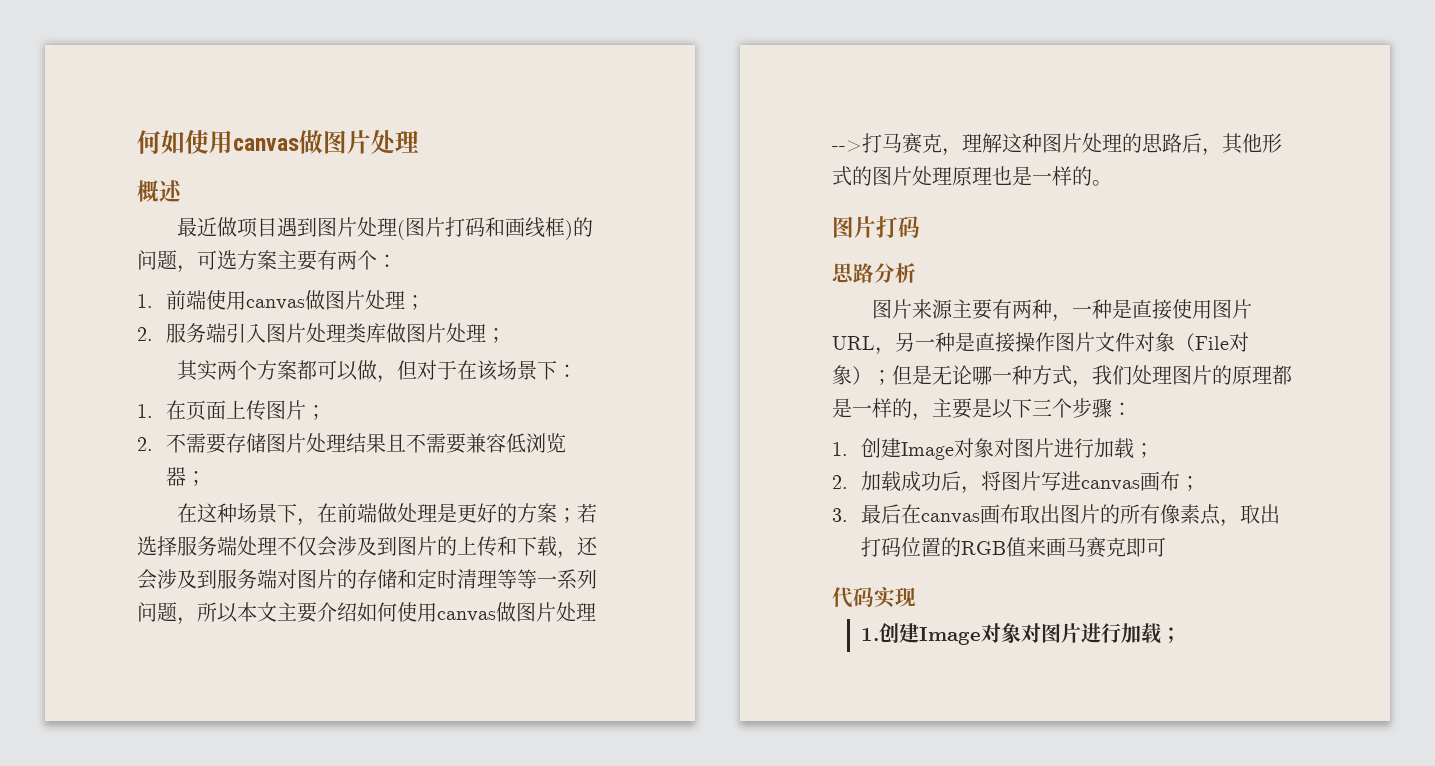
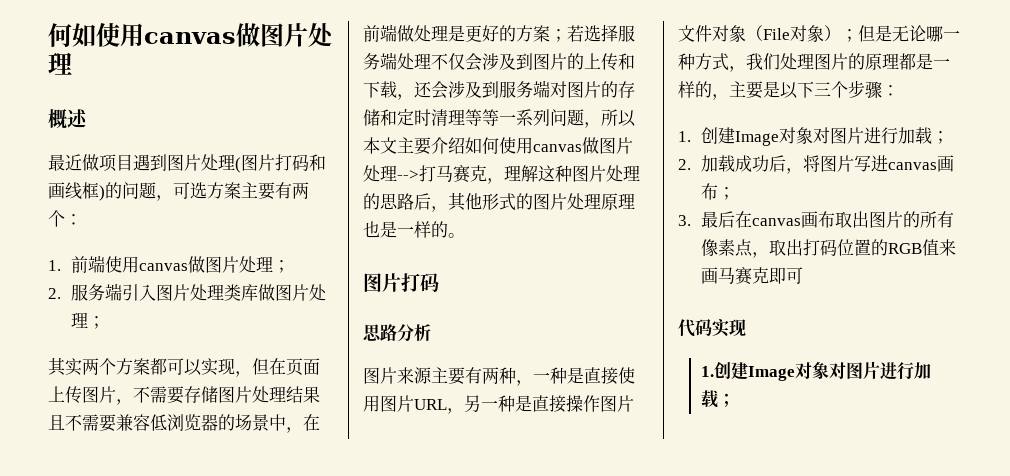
[356,360,577,383] [137,404,153,418] 做，但对于在该场景下： // 1. -> [201,358,269,377] 实现，但
[305,405,326,420] [137,437,153,451] ； // 2. -> [116,399,133,405] ，
[185,471,206,486] [176,503,297,523] ； // 在这种场景下 -> [218,414,286,431] 的场景中

